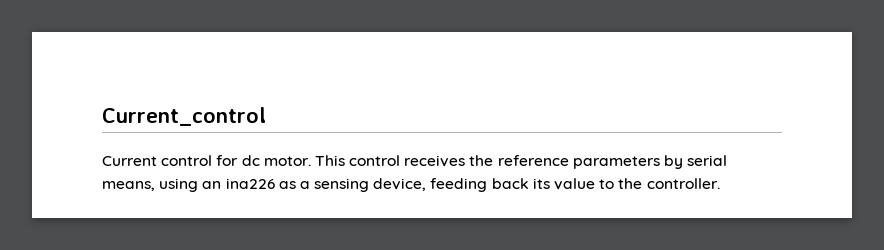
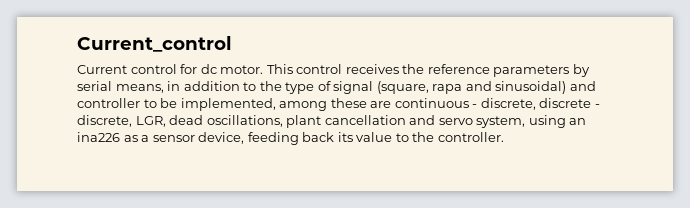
(155, 186) none -> [167,81,596,94] [77,98,600,111] [77,115,526,128] in addition to the type of signal (square, rapa and sinusoidal) and controller to be implemented, among these are continuous - discrete, discrete - discrete, LGR, dead oscillations, plant cancellation and servo system,
[314,178,370,192] sensing -> [152,135,195,142] sensor

